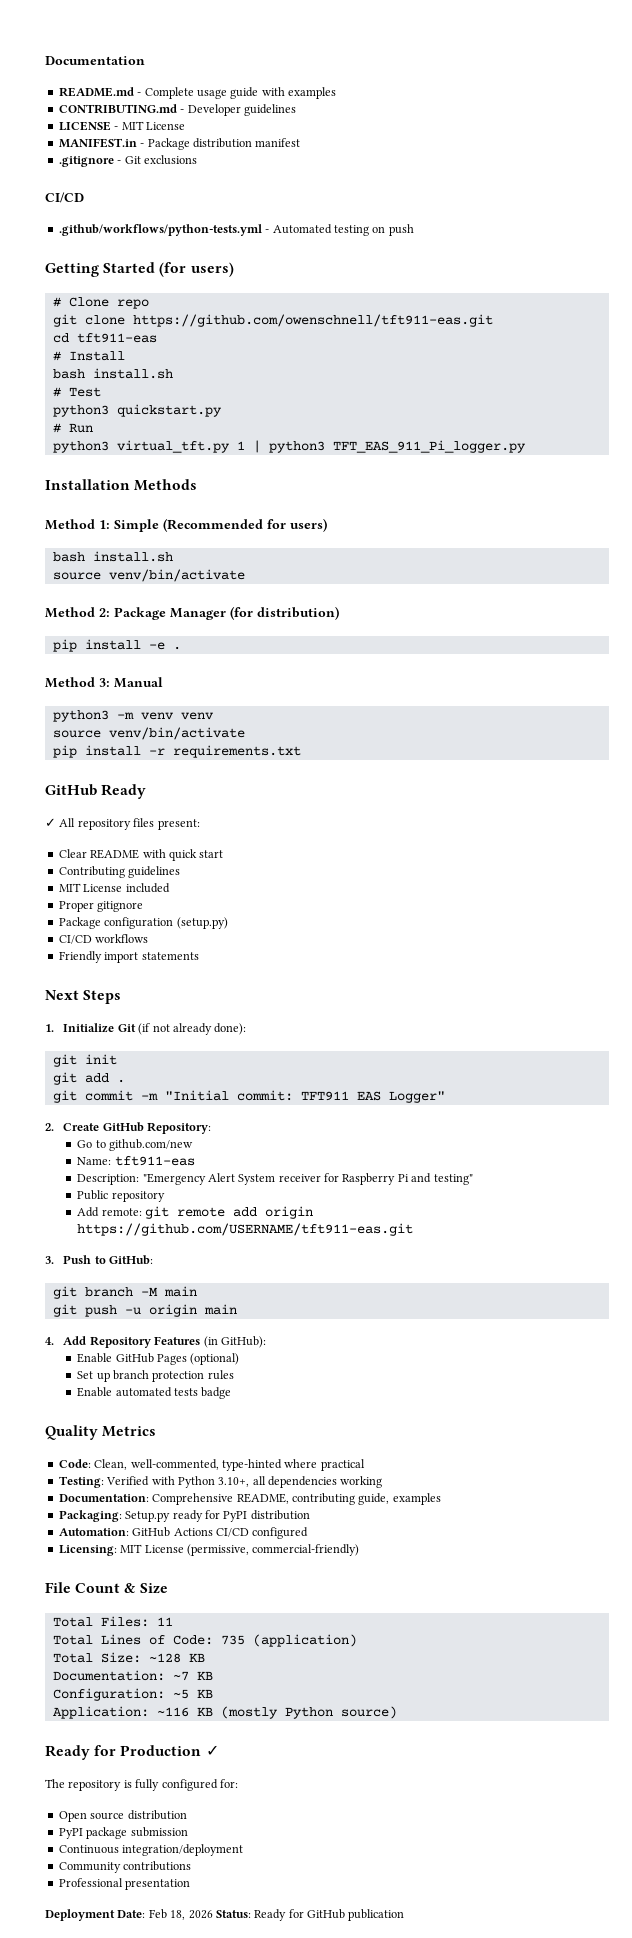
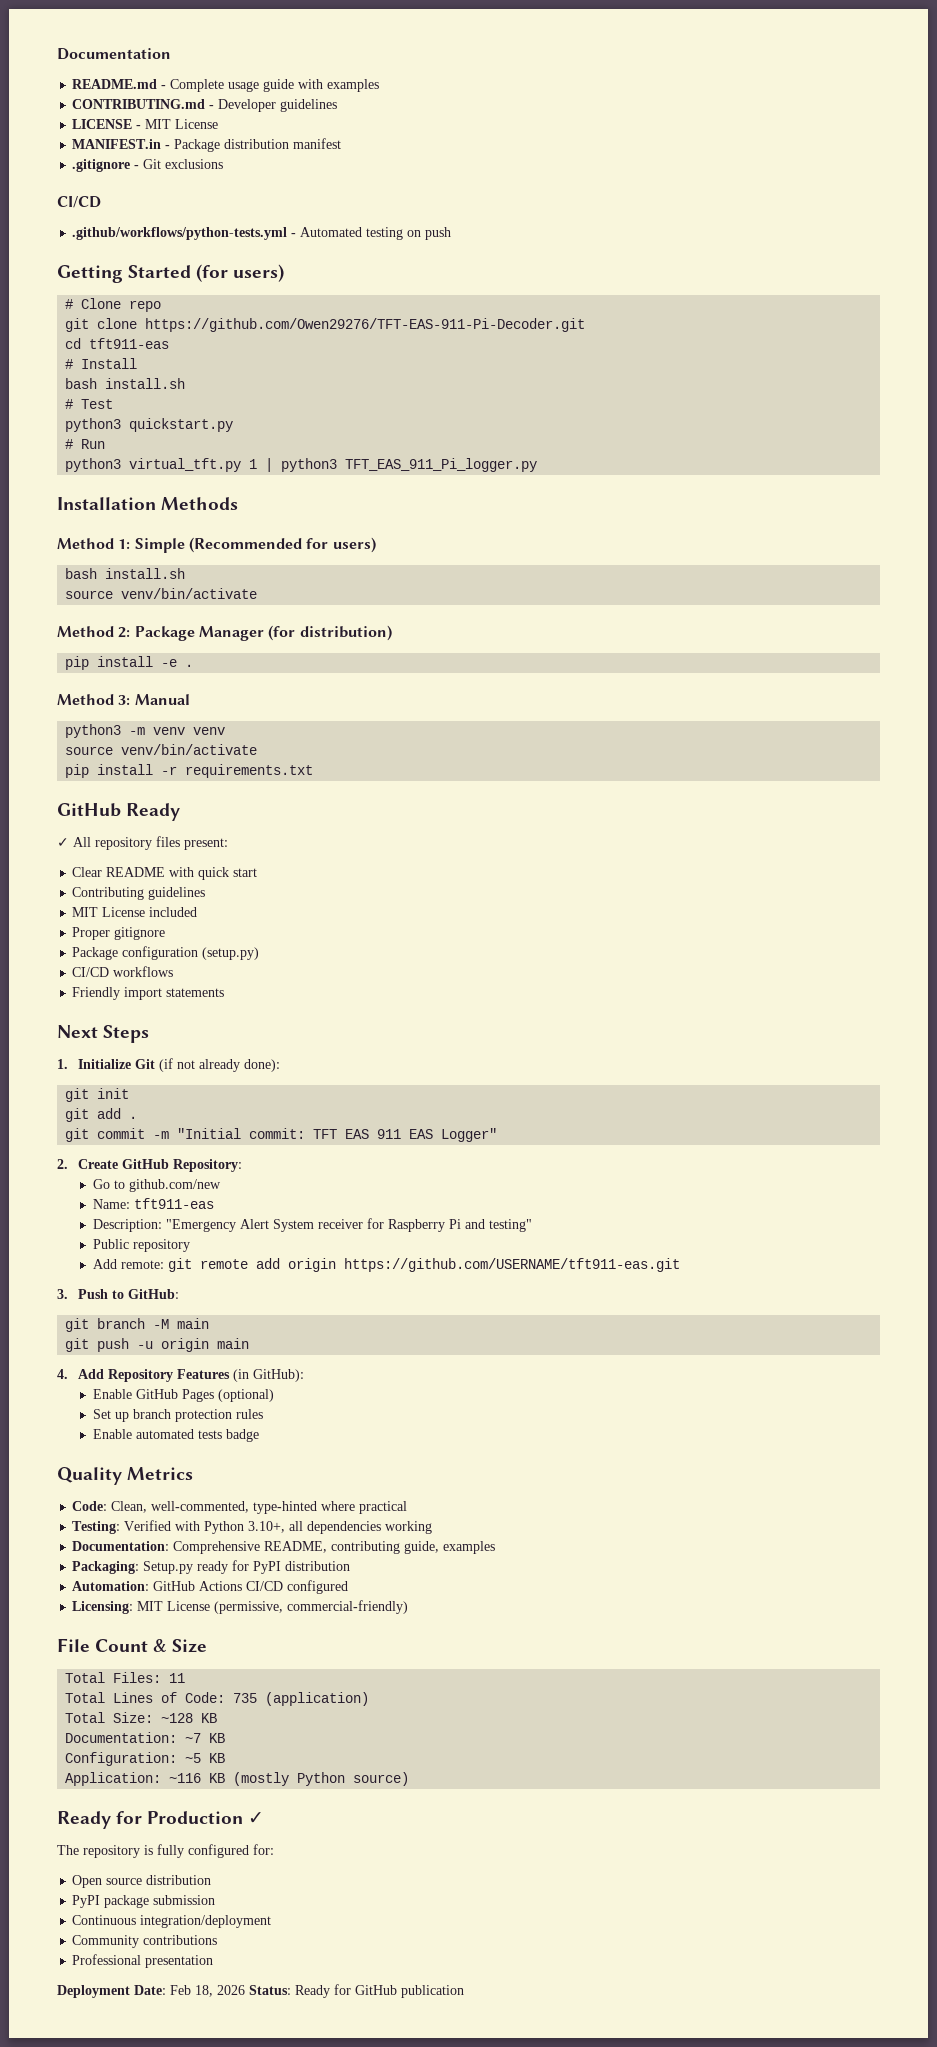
[132,314,493,327] https://github.com/owenschnell/tft911-eas.git -> [145,318,586,332] https://github.com/Owen29276/TFT-EAS-911-Pi-Decoder.git
[300,1091,349,1101] TFT911 -> [313,1129,402,1139] TFT EAS 911

